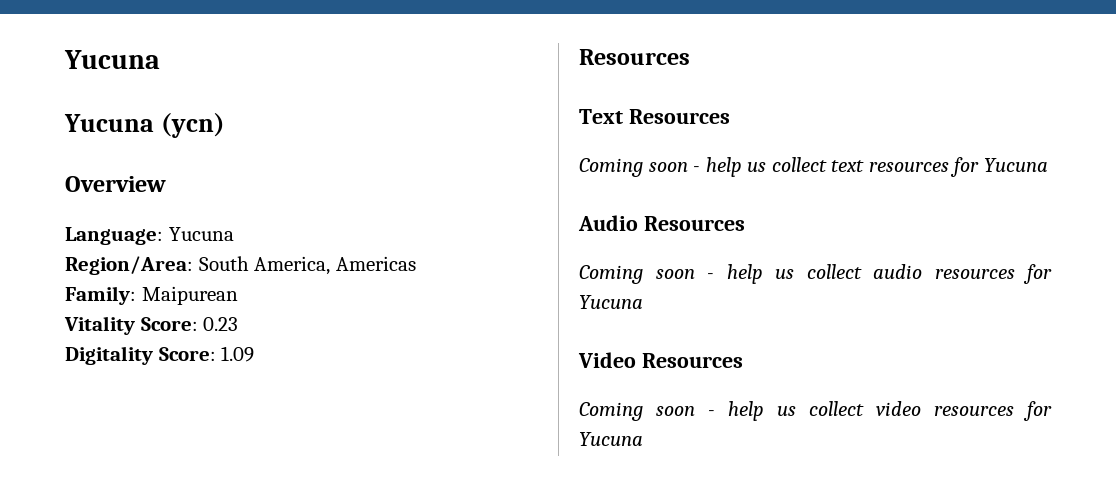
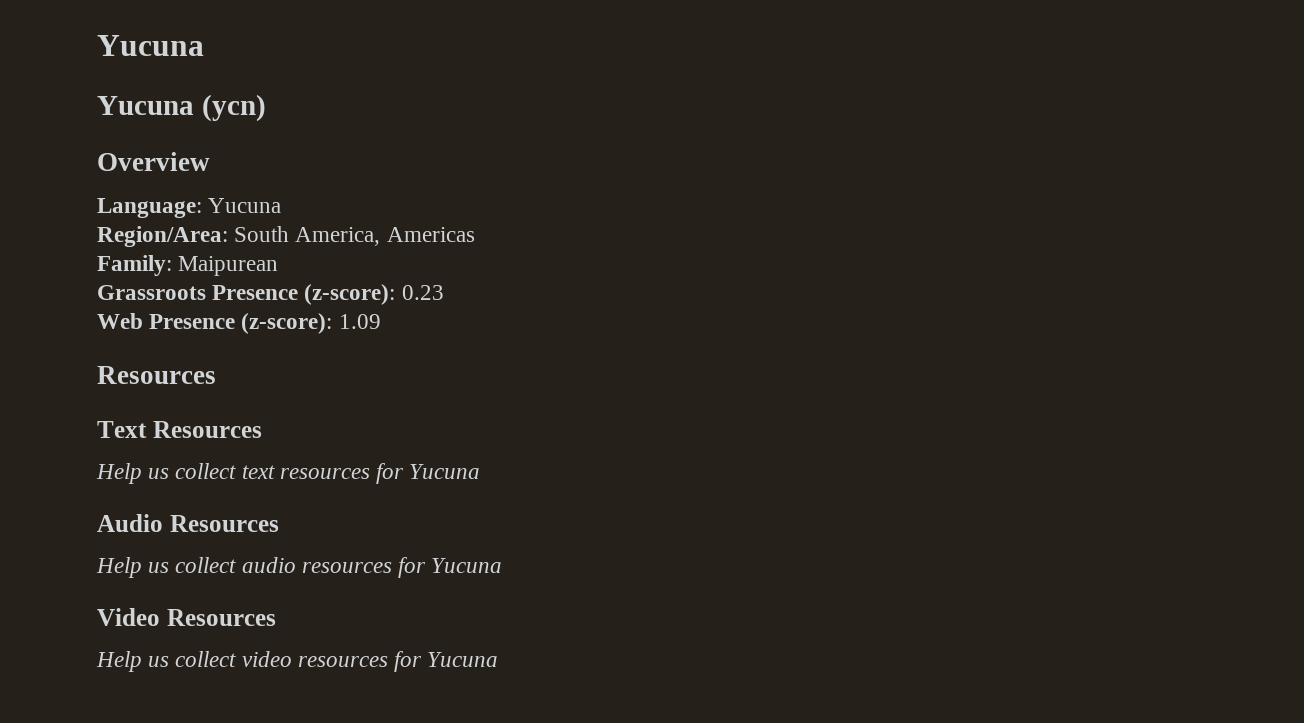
[64,316,239,335] [65,346,216,365] Vitality Score: 0.23 // Digitality Score: -> [97,284,444,305] [97,313,333,334] Grassroots Presence (z-score): 0.23 // Web Presence (z-score):
[579,157,742,177] Coming soon - help -> [96,463,142,484] Help
[579,264,763,284] Coming soon - help -> [96,557,142,578] Help
[579,401,764,421] Coming soon - help -> [96,651,142,672] Help

